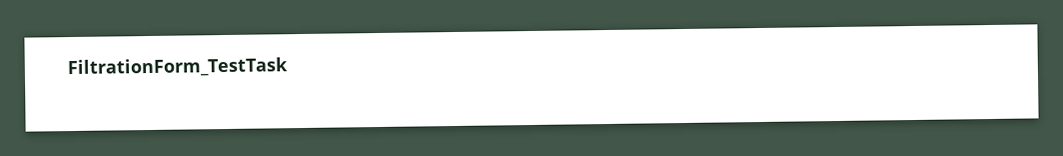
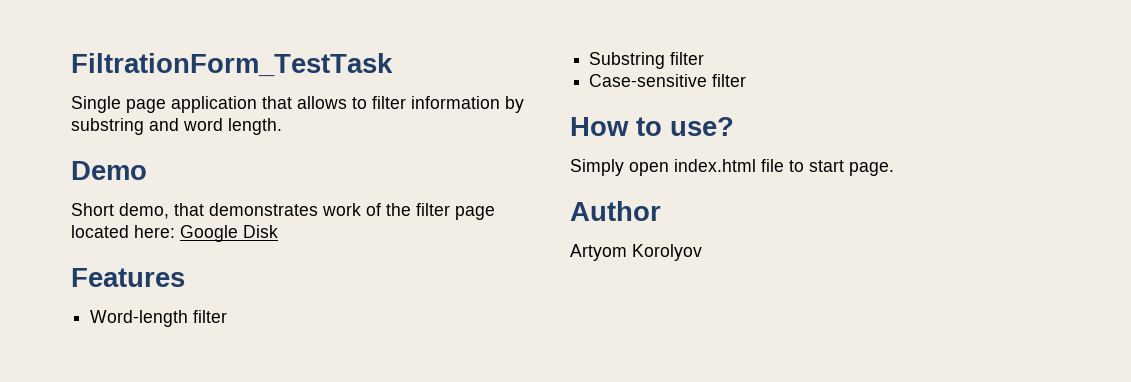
(288, 67) none -> [71,96,524,113] [71,118,282,135] [71,161,147,180] [71,203,495,220] [71,225,278,242] [71,268,185,287] [90,310,228,327] [589,52,705,69] [589,74,747,87] [570,117,734,136] [570,159,894,176] [570,201,661,221] [570,244,702,261] // Single page application that allows to filter information by substring and word length. // Demo // Short demo, that demonstrates work of the filter page located here: Google Disk // Features // Word-length filter // Substring filter // Case-sensitive filter // How to use? // Simply open index.html file to start page. // Author // Artyom Korolyov

